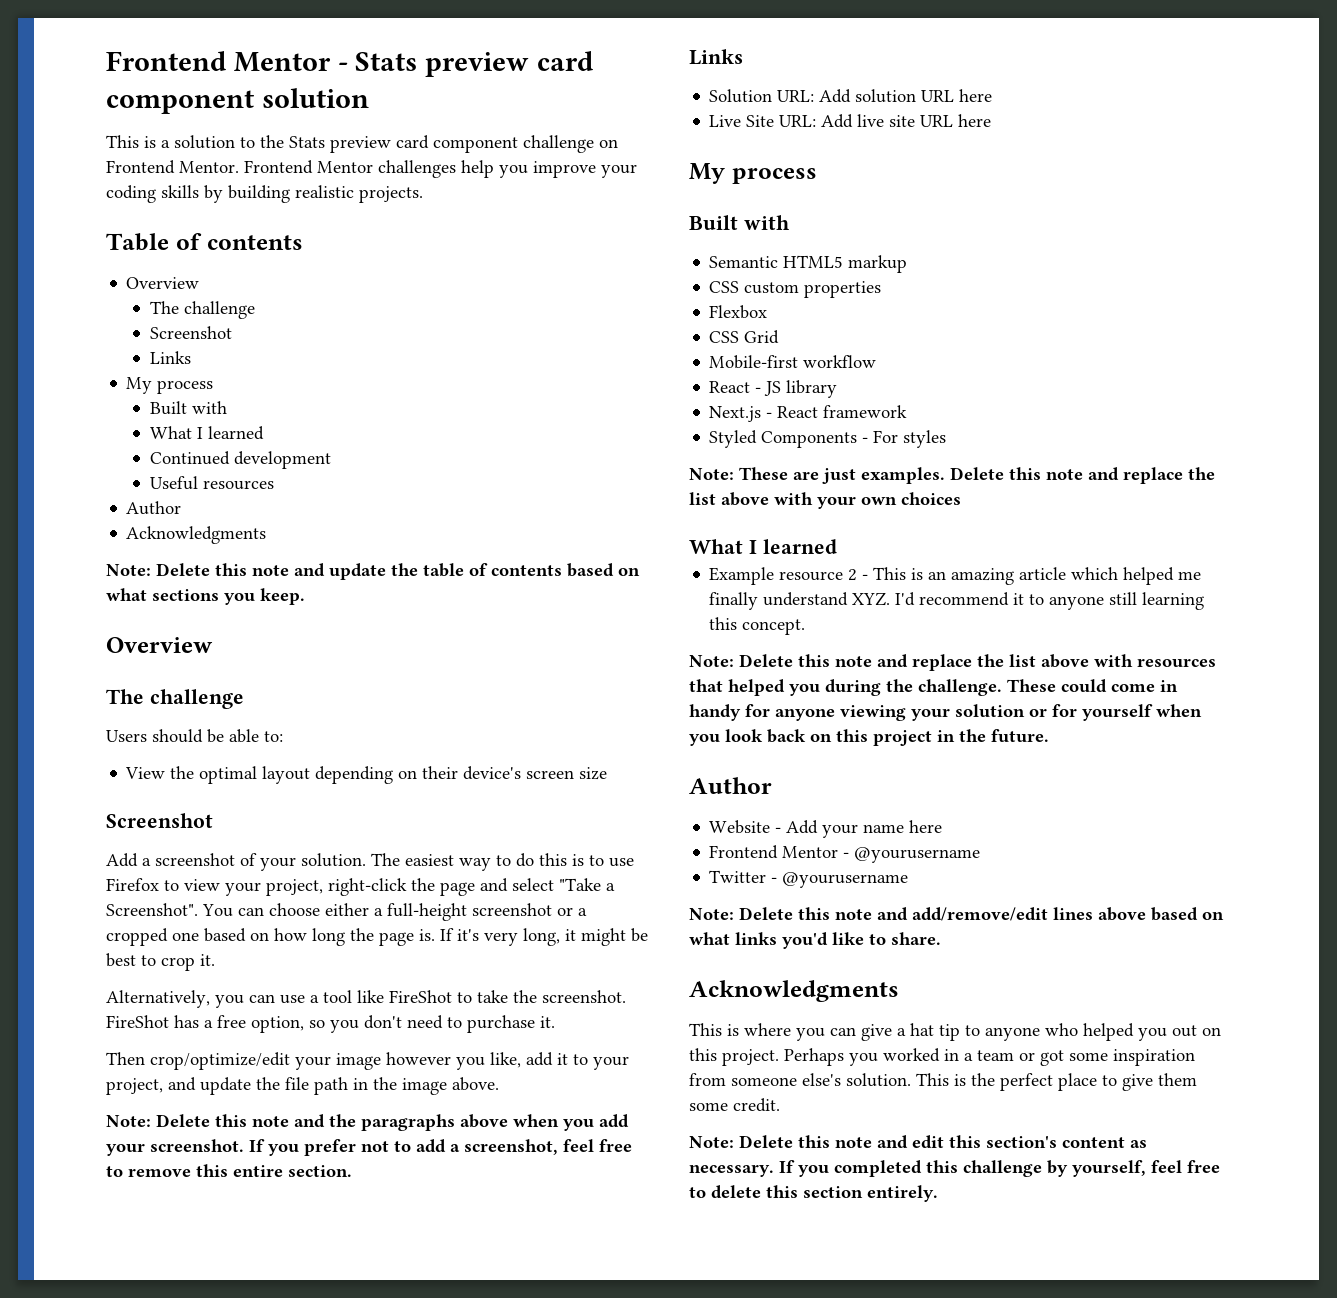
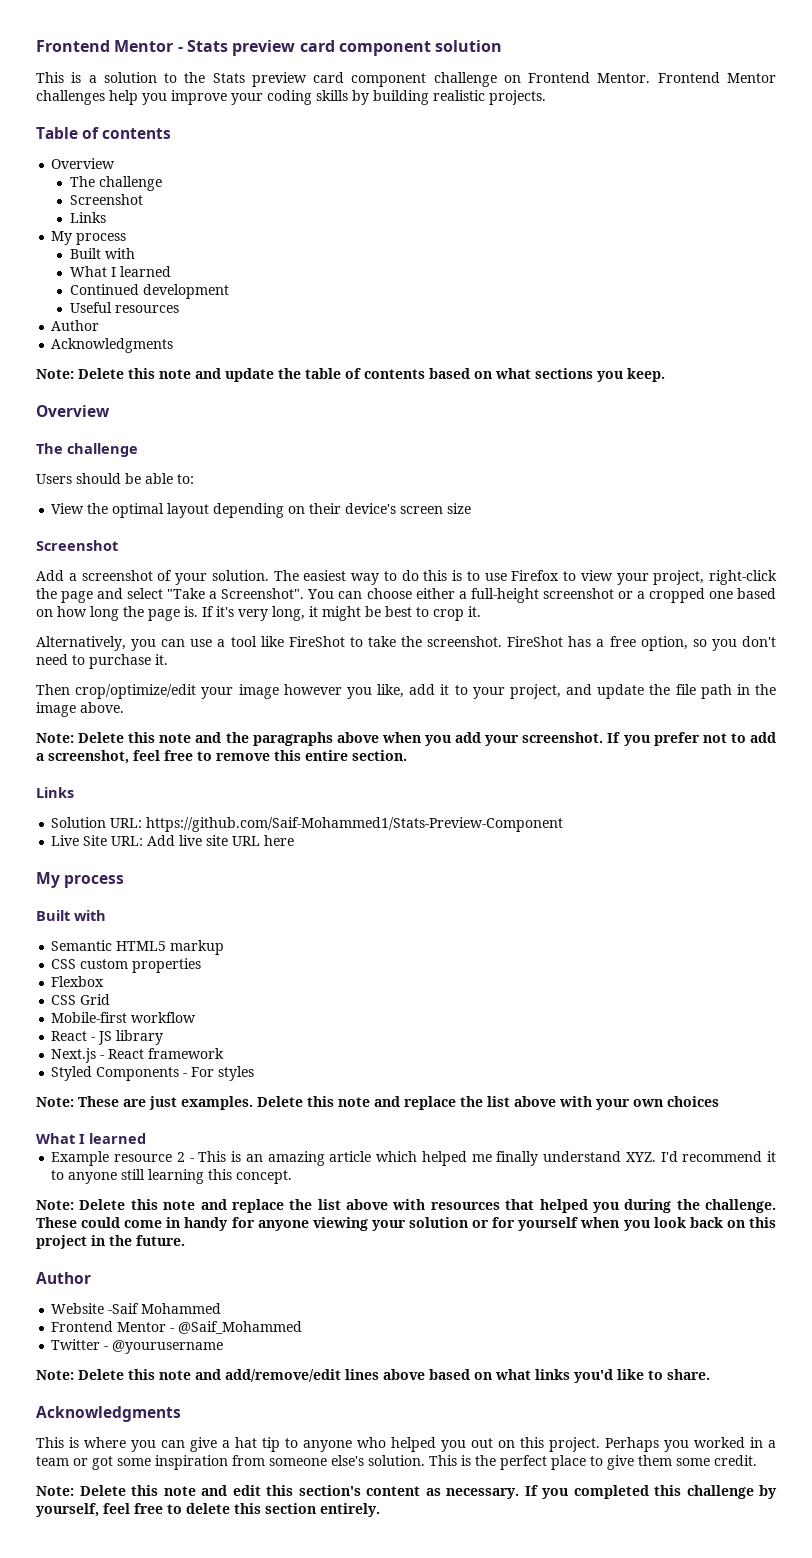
[819,89,993,103] Add solution URL here -> [146,817,564,832] https://github.com/Saif-Mohammed1/Stats-Preview-Component
[775,820,943,838] [709,845,981,863] - Add your name here // Frontend Mentor - @yourusername -> [108,1303,222,1314] [51,1321,303,1334] -Saif Mohammed // Frontend Mentor - @Saif_Mohammed

